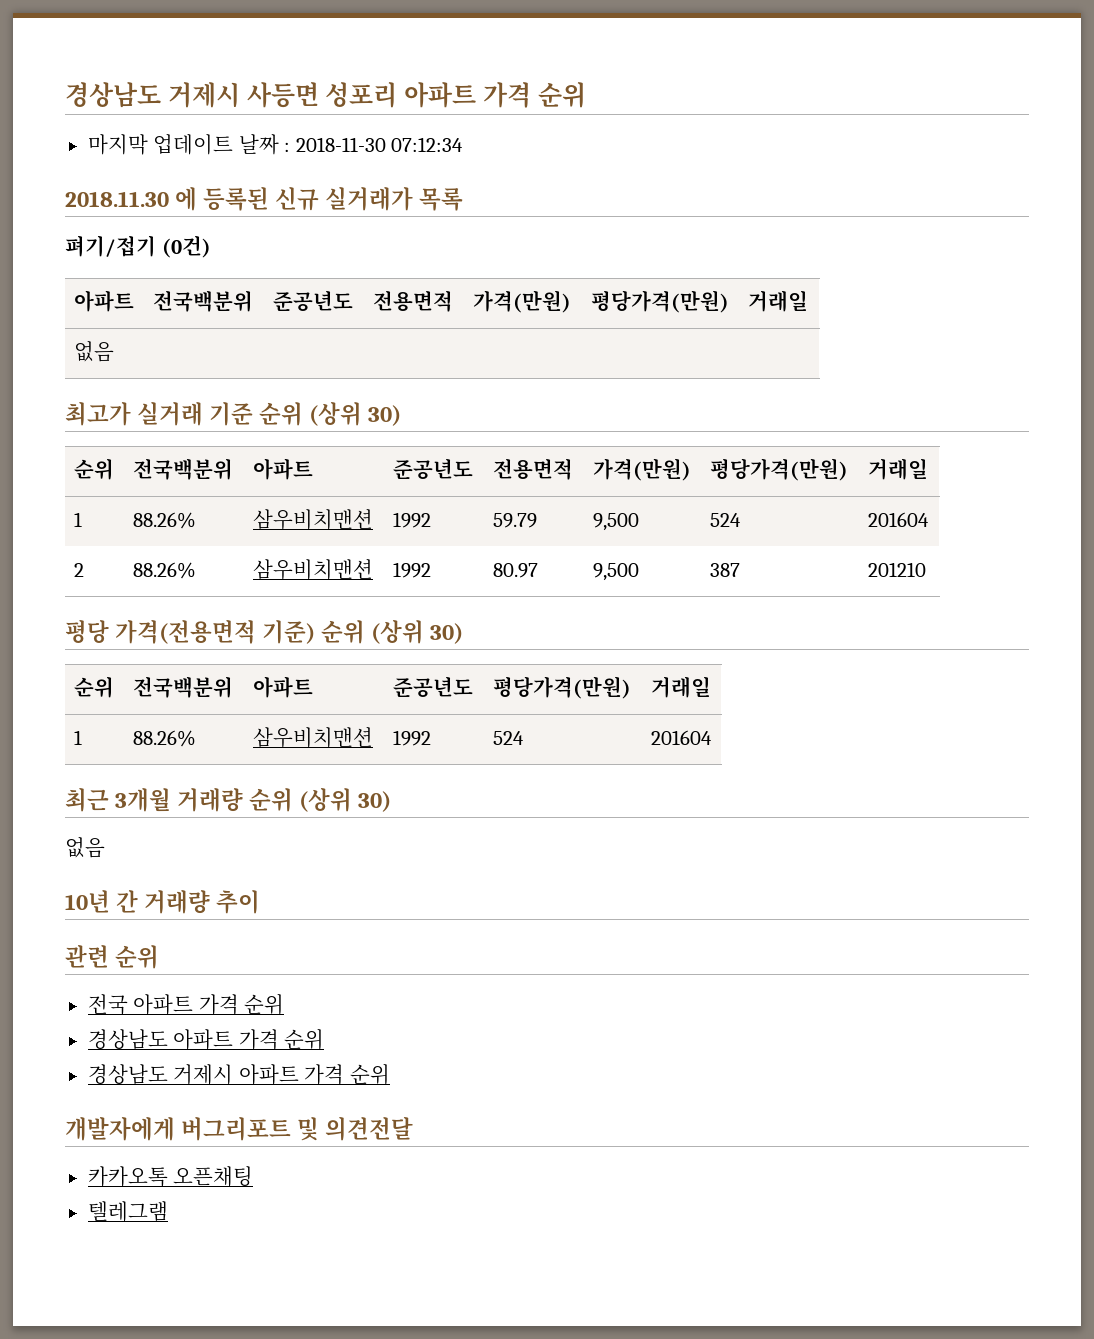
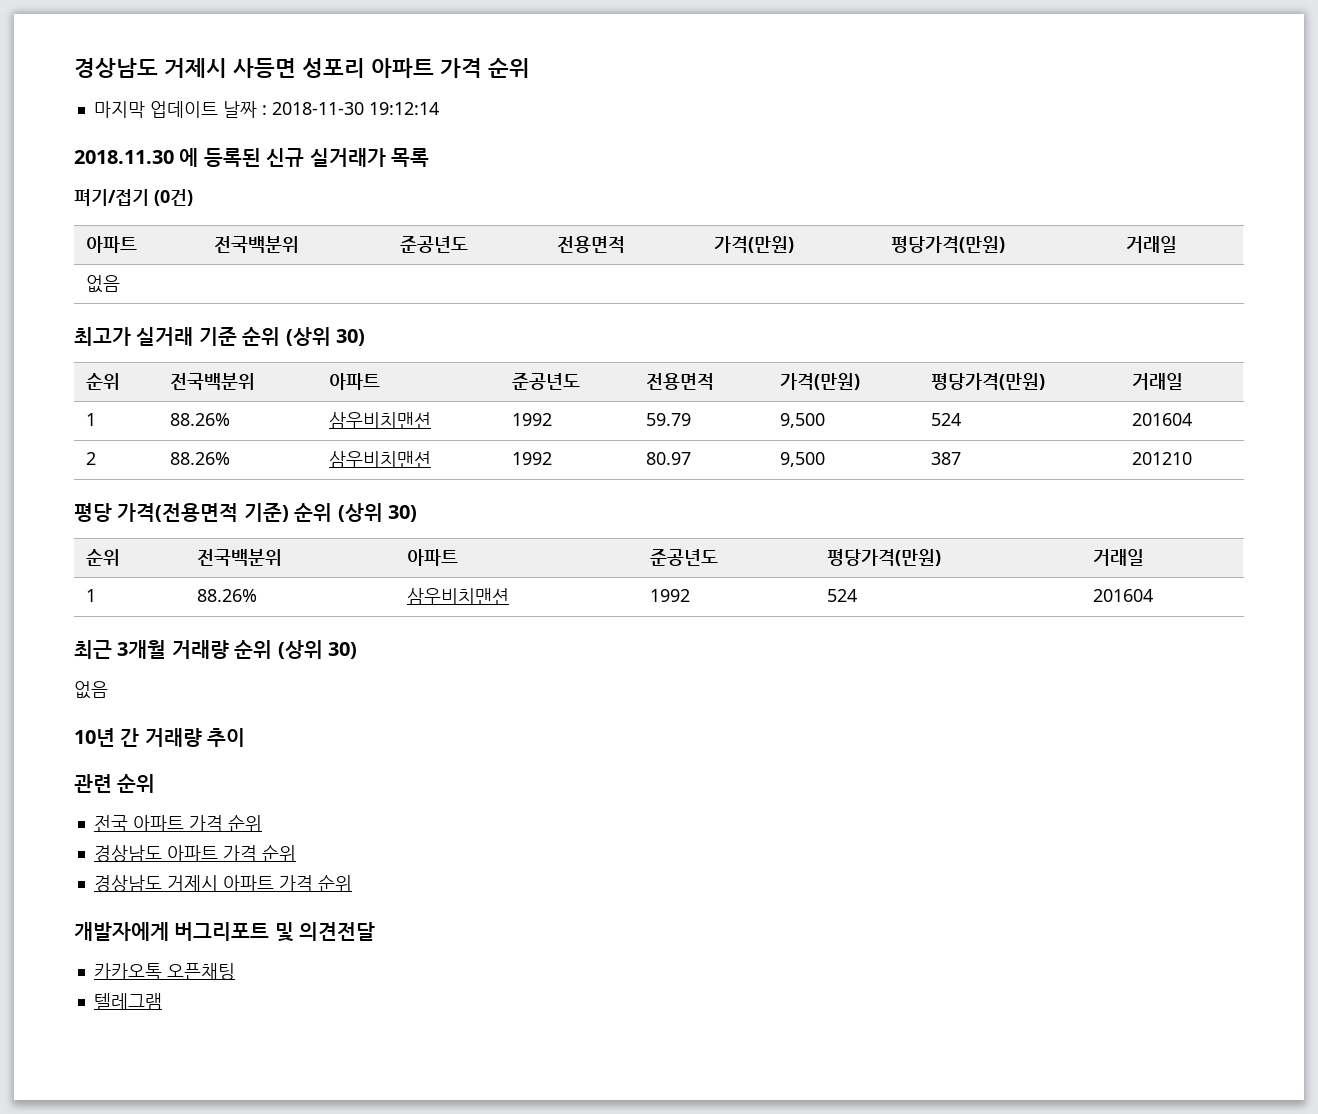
[391,137,464,152] 07:12:34 -> [368,102,439,115] 19:12:14

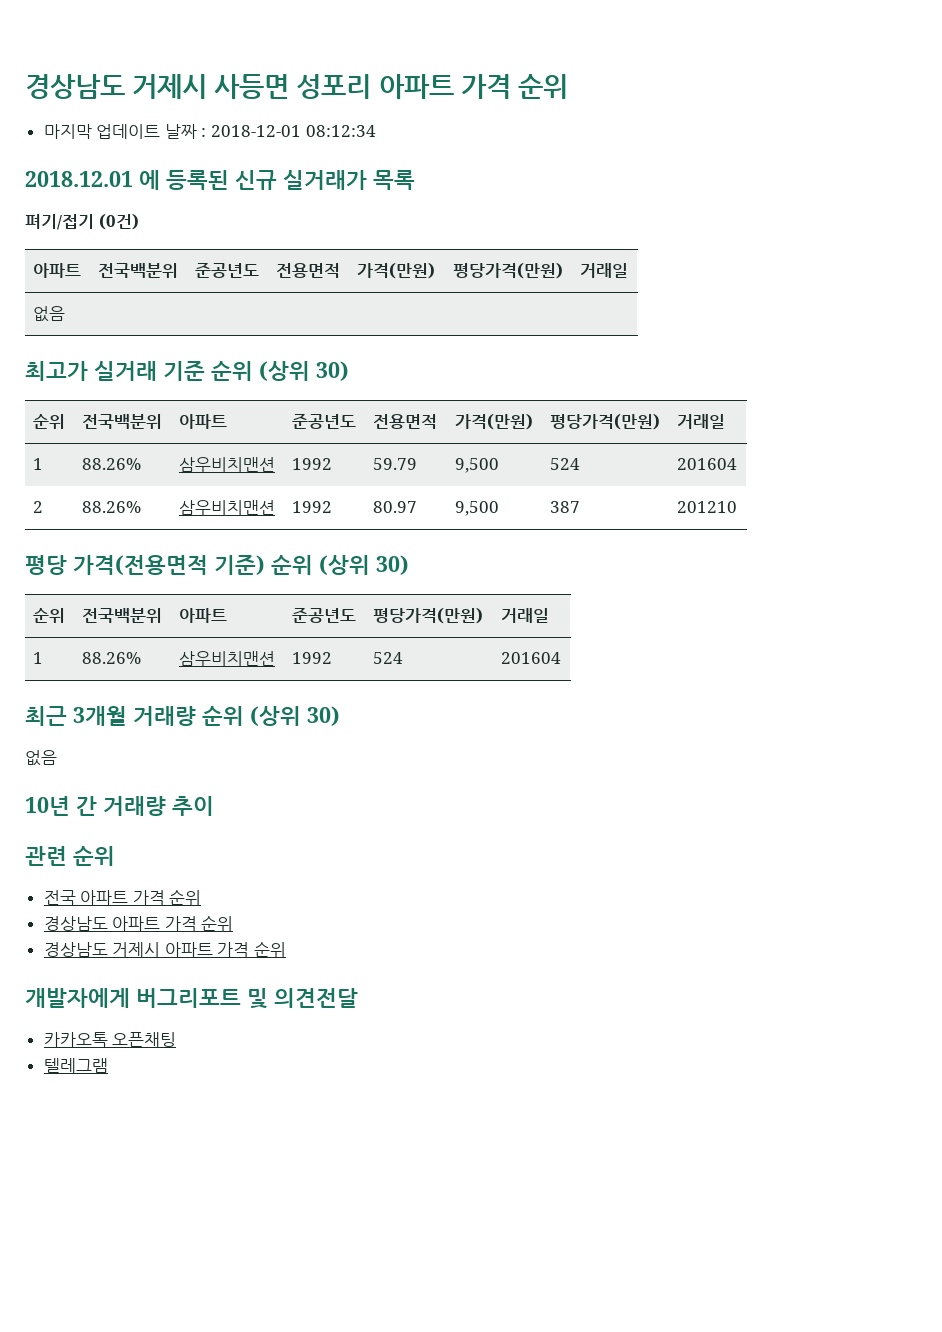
[271,102,439,115] [74,150,174,164] 2018-11-30 19:12:14 // 2018.11.30 -> [211,125,376,137] [25,171,133,187] 2018-12-01 08:12:34 // 2018.12.01

